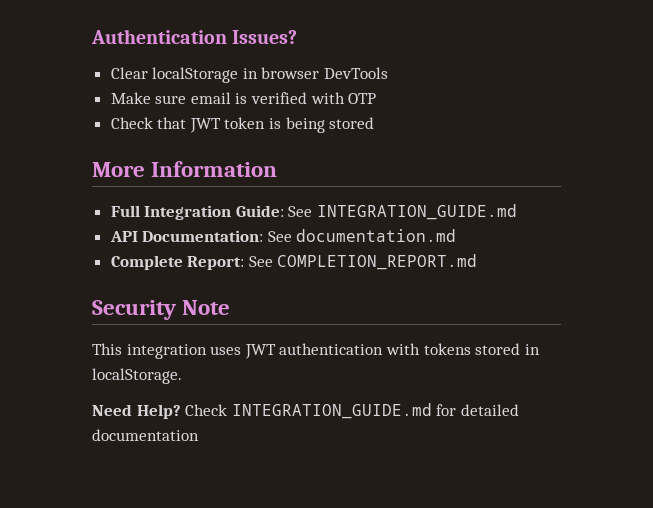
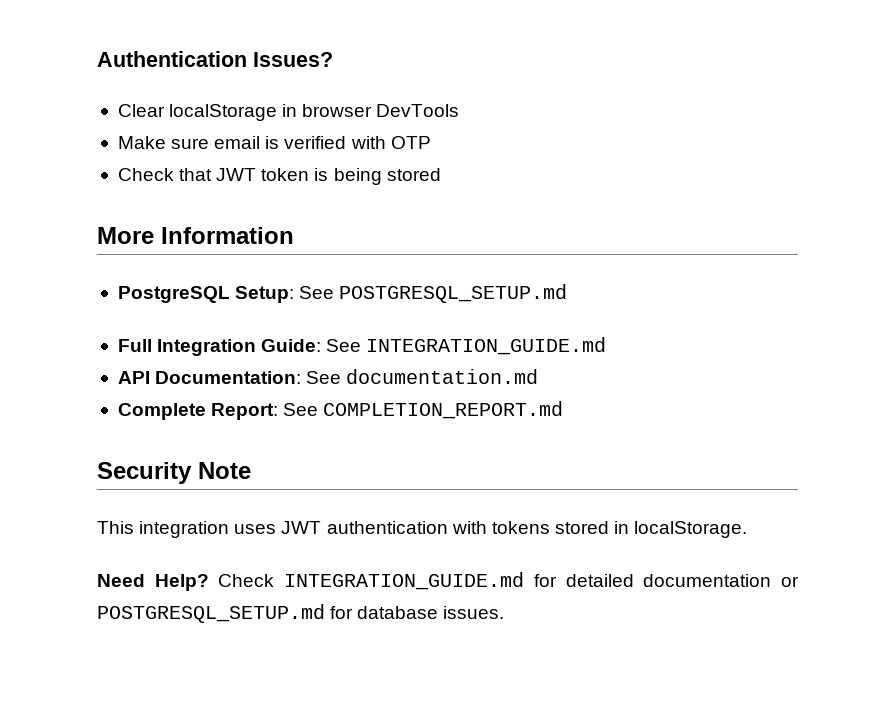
(278, 169) none -> [117,284,568,303] // PostgreSQL Setup: See POSTGRESQL_SETUP.md
(199, 435) none -> [781,576,799,587] [97,604,505,623] or POSTGRESQL_SETUP.md for database issues.

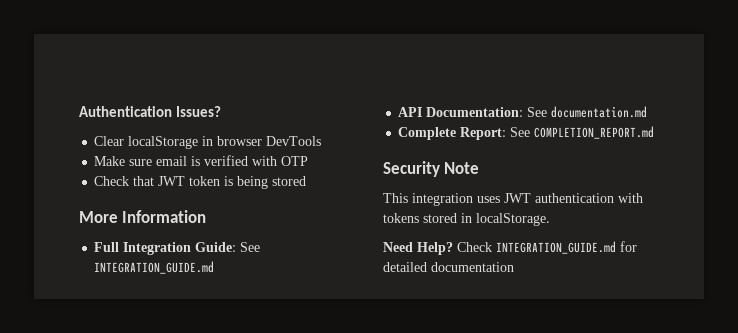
[117,284,568,303] // PostgreSQL Setup: See POSTGRESQL_SETUP.md -> (207, 216) none
[781,576,799,587] [97,604,505,623] or POSTGRESQL_SETUP.md for database issues. -> (514, 267) none

